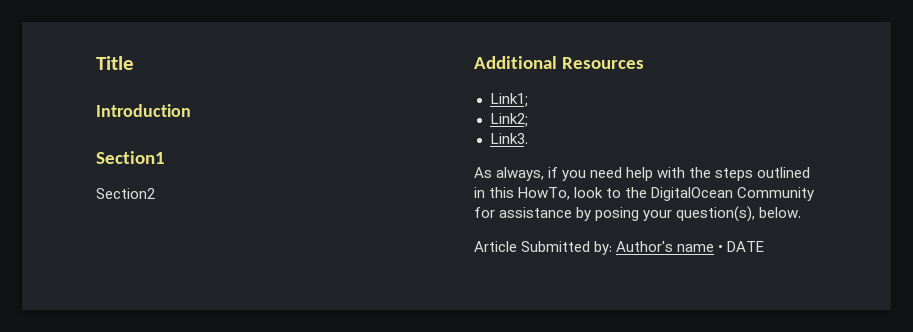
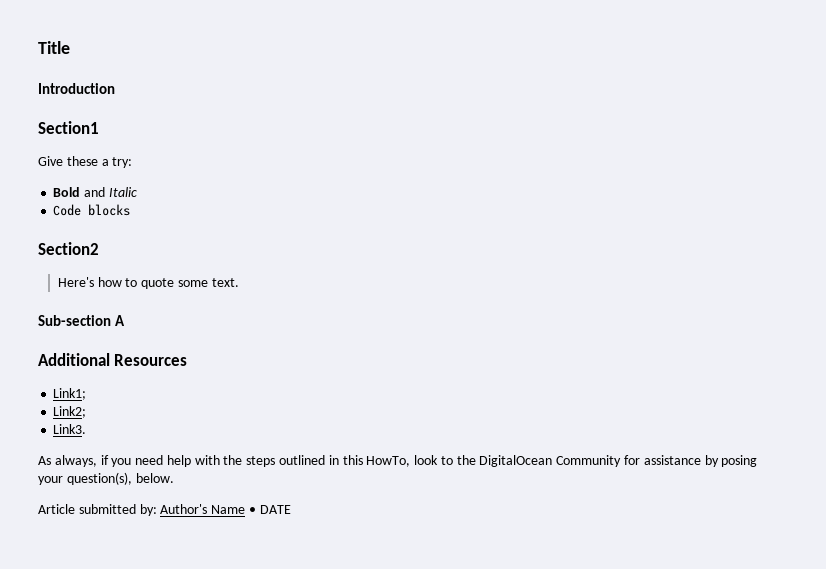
[96,188,155,199] Section2 -> [38,156,133,168] [53,187,137,197] [53,204,131,216] [38,242,99,255] [57,277,239,289] [38,315,126,326] Give these a try: // Bold and Italic // Code blocks // Section2 // Here's how to quote some text. // Sub-section A
[521,241,591,252] Submitted -> [78,504,136,514] submitted
[677,244,715,252] name -> [211,505,246,514] Name

